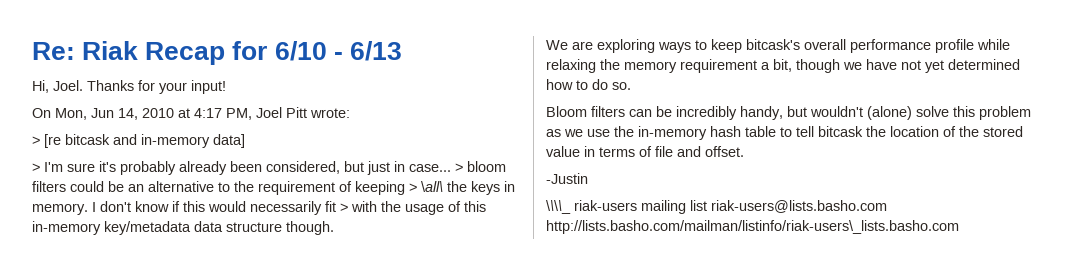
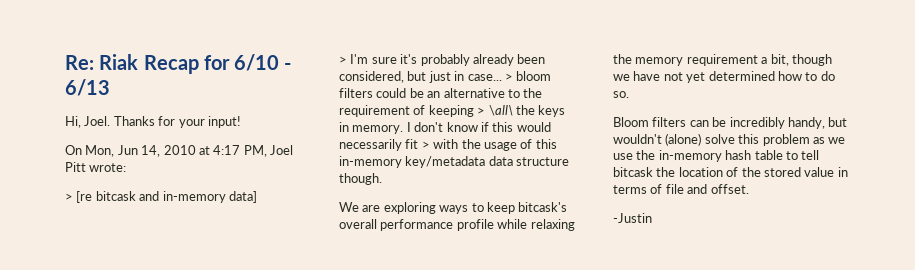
[546,200,887,214] [546,220,959,234] // \\\\_ riak-users mailing list riak-users@lists.basho.com http://lists.basho.com/mailman/listinfo/riak-users\_lists.basho.com -> (652, 218) none

